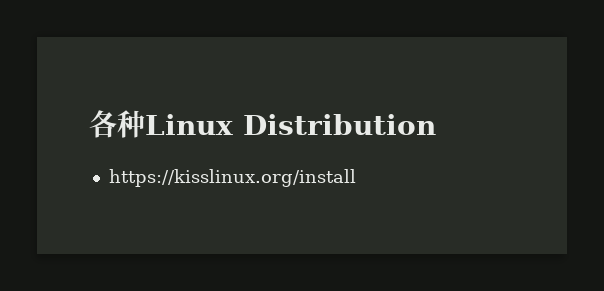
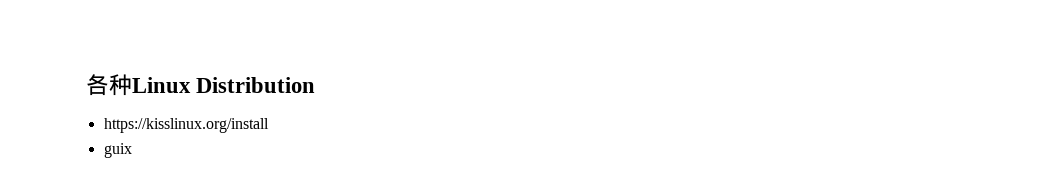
(356, 178) none -> [103,143,132,158] // guix

